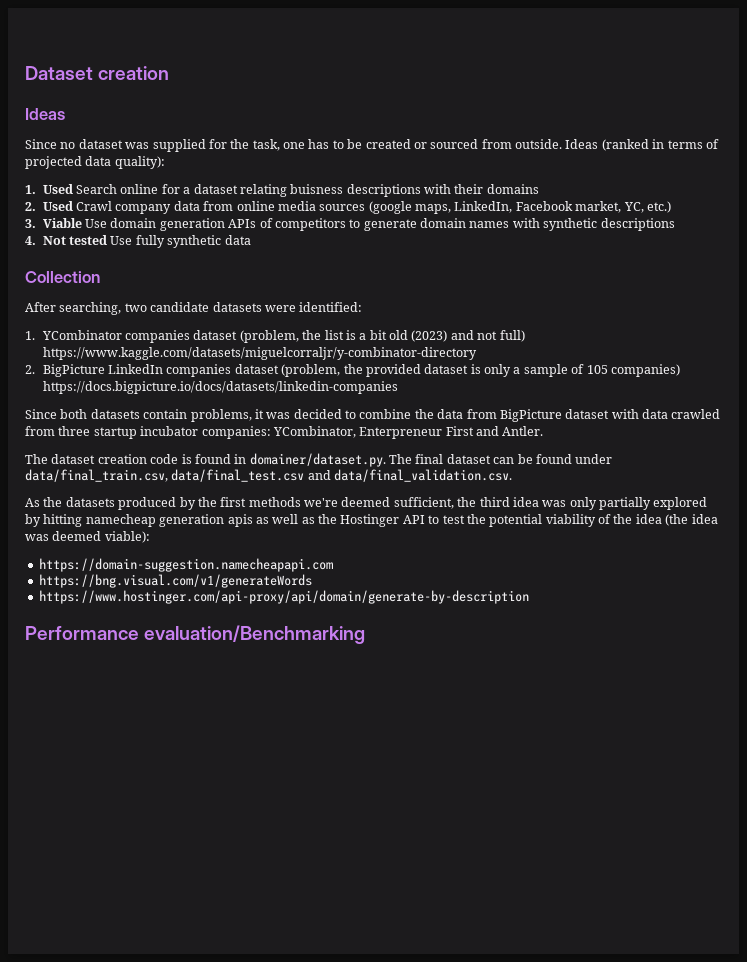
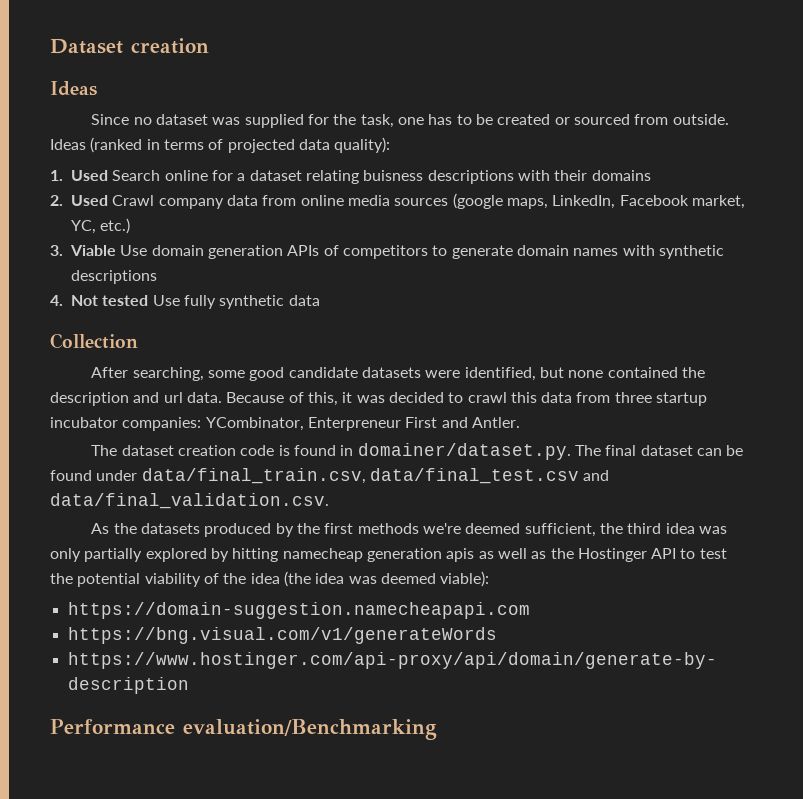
[124,303,147,312] two -> [208,367,285,381] some good
[299,302,363,312] [25,330,525,343] [42,347,477,360] [25,364,680,377] [42,381,398,394] [25,409,721,422] identified: // 1. YCombinator companies dataset (problem, the list is a bit old (2023) and not full) https://www.kaggle.com/datasets/miguelcorraljr/y-combinator-directory // 2. BigPicture LinkedIn companies dataset (problem, the provided dataset is only a sample of 105 companies) https://docs.bigpicture.io/docs/datasets/linkedin-companies // Since both datasets contain problems, it was decided to combine the data from BigPicture dataset with data crawled -> [464,367,705,381] [50,392,573,406] identified, but none contained the description and url data. Because of this, it was decided to crawl this data

